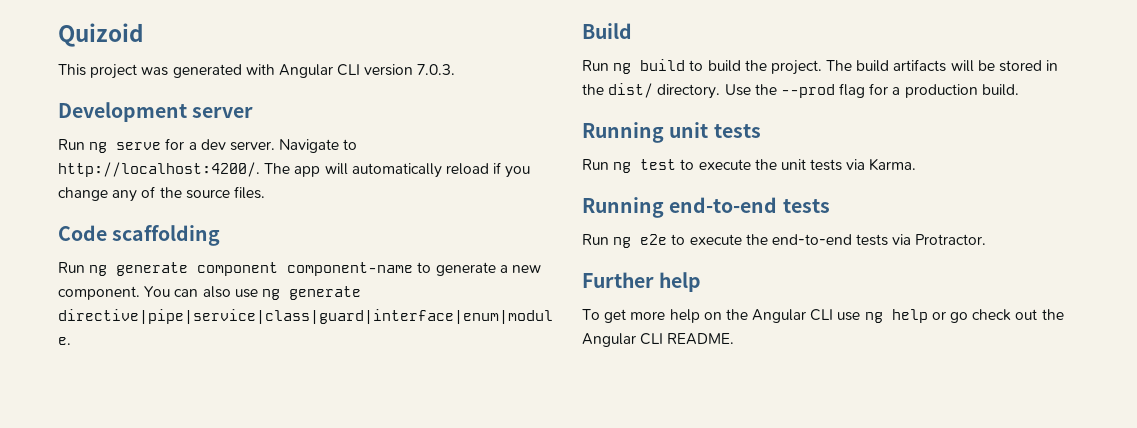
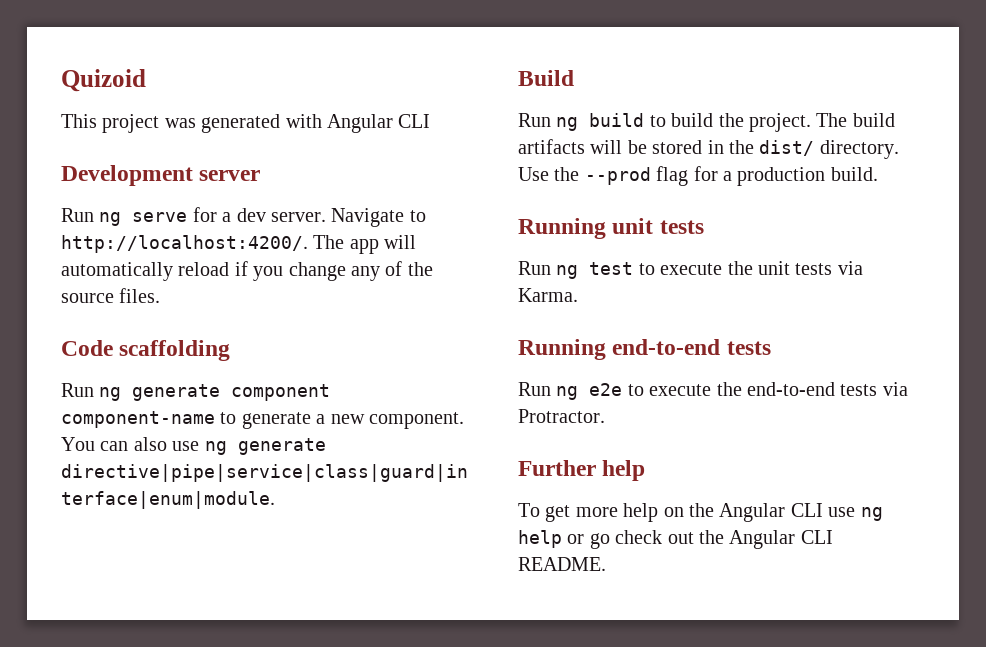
[364,64,456,76] version 7.0.3. -> (431, 121) none

